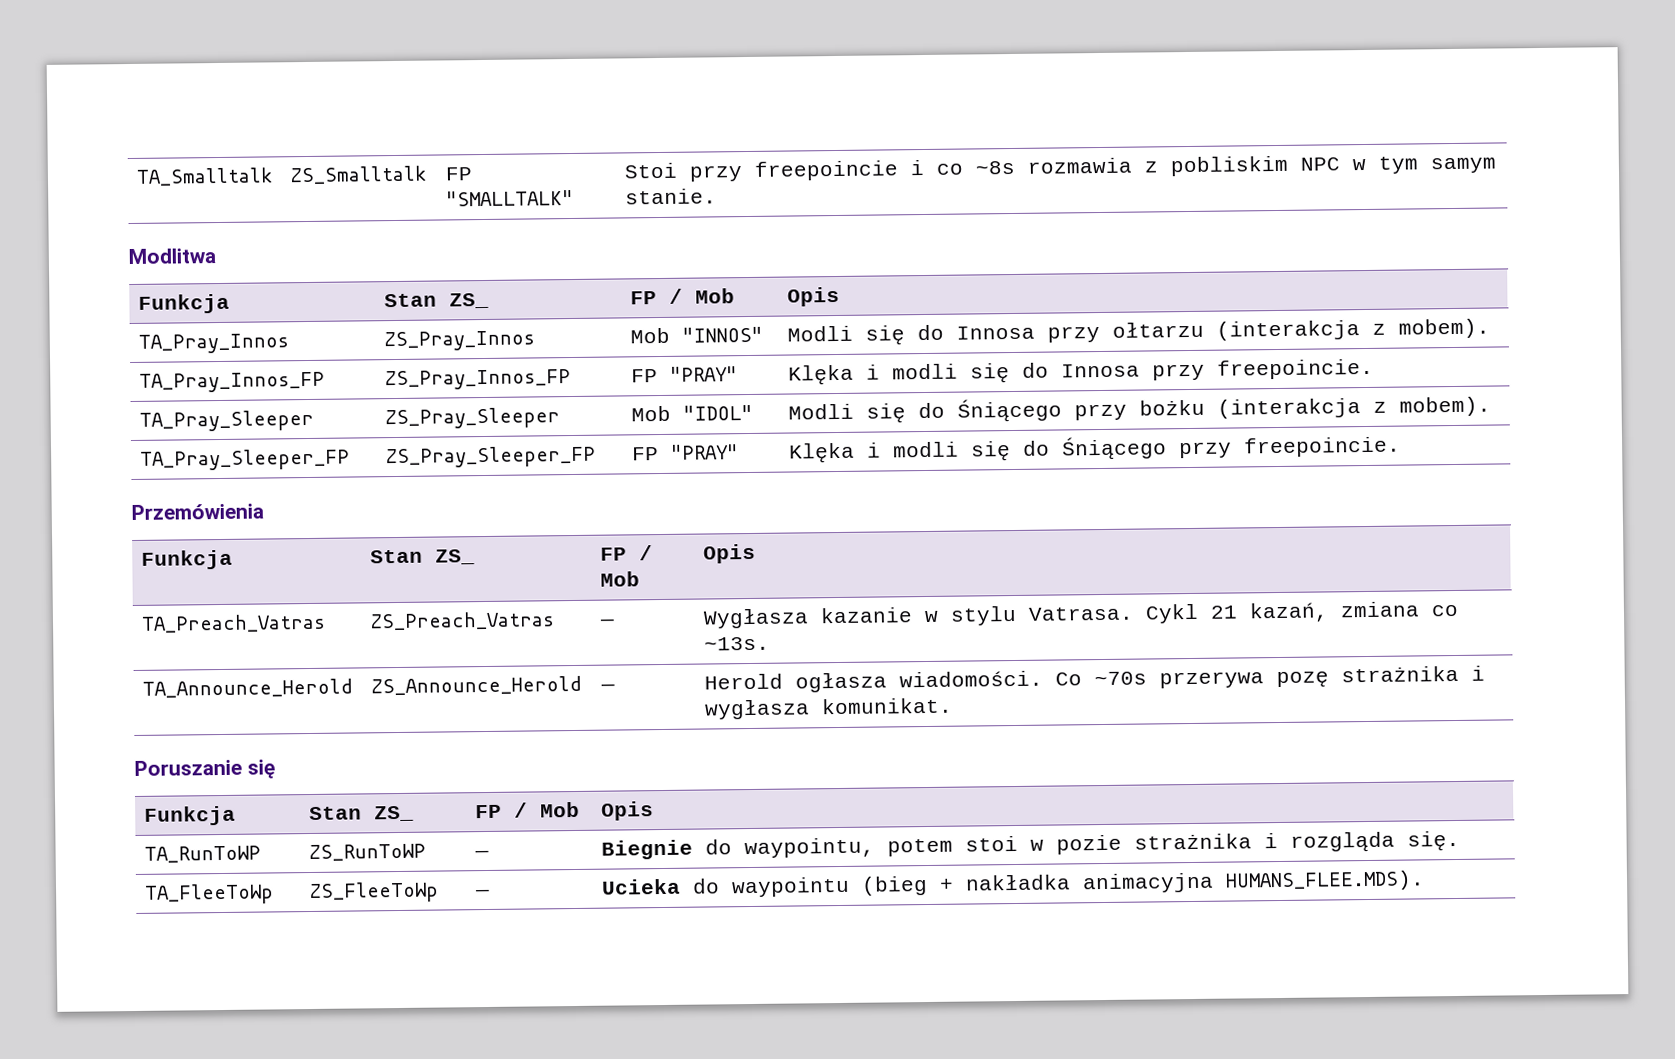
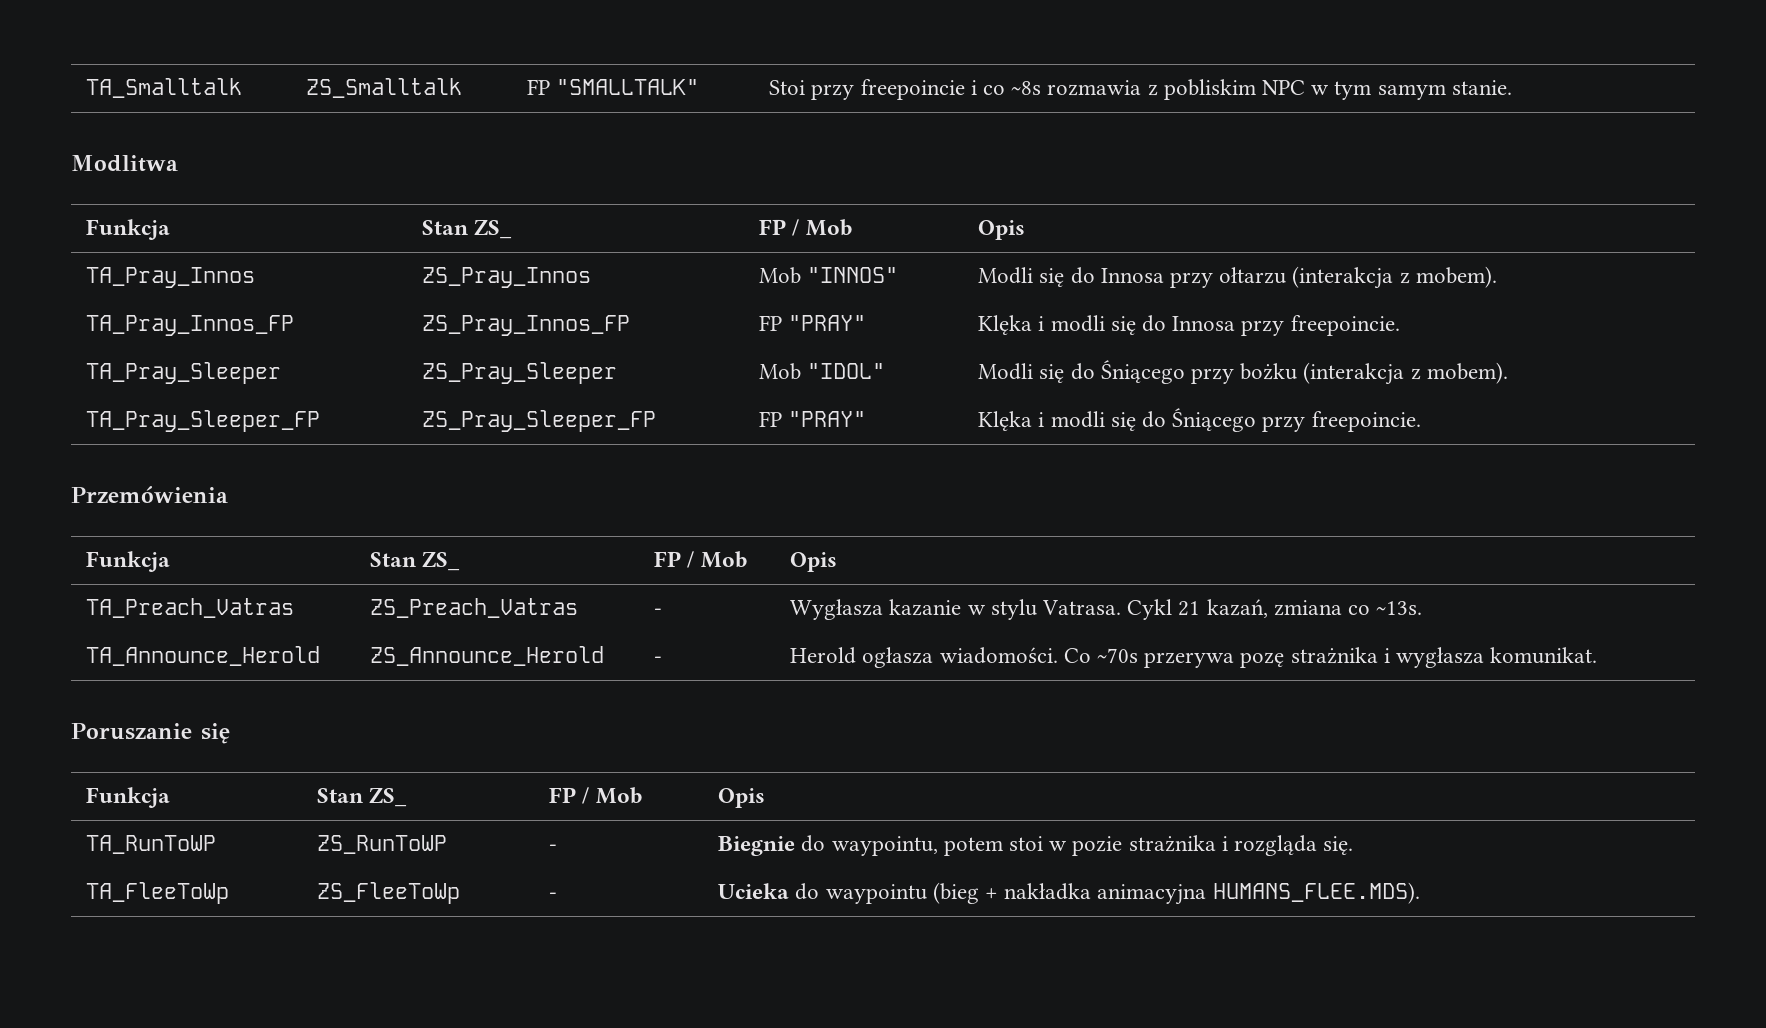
[599,618,616,626] — -> [654,608,663,615] -
[600,683,616,691] — -> [654,656,663,663] -
[474,849,490,858] — -> [549,844,558,851] -
[475,888,491,897] — -> [549,892,558,899] -

